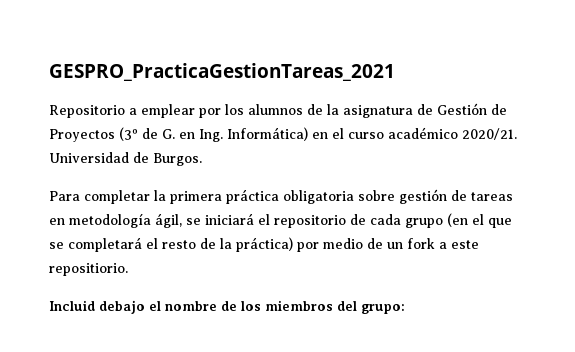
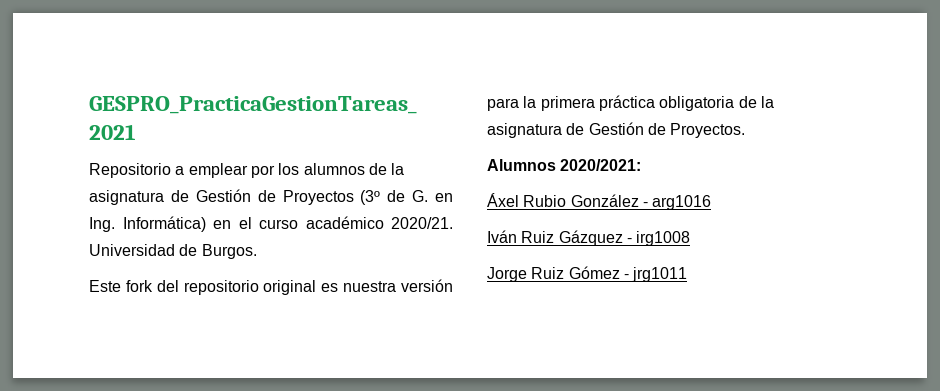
[49,189,513,204] [49,213,512,228] [49,237,479,252] [49,263,128,276] [49,300,405,314] Para completar la primera práctica obligatoria sobre gestión de tareas en metodología ágil, se iniciará el repositorio de cada grupo (en el que se completará el resto de la práctica) por medio de un fork a este repositiorio. // Incluid debajo el nombre de los miembros del grupo: -> [89,279,453,295] [487,95,774,111] [487,122,746,138] [487,159,642,171] [487,193,712,210] [487,230,691,246] [487,266,688,282] Este fork del repositorio original es nuestra versión para la primera práctica obligatoria de la asignatura de Gestión de Proyectos. // Alumnos 2020/2021: // Áxel Rubio González - arg1016 // Iván Ruiz Gázquez - irg1008 // Jorge Ruiz Gómez - jrg1011

